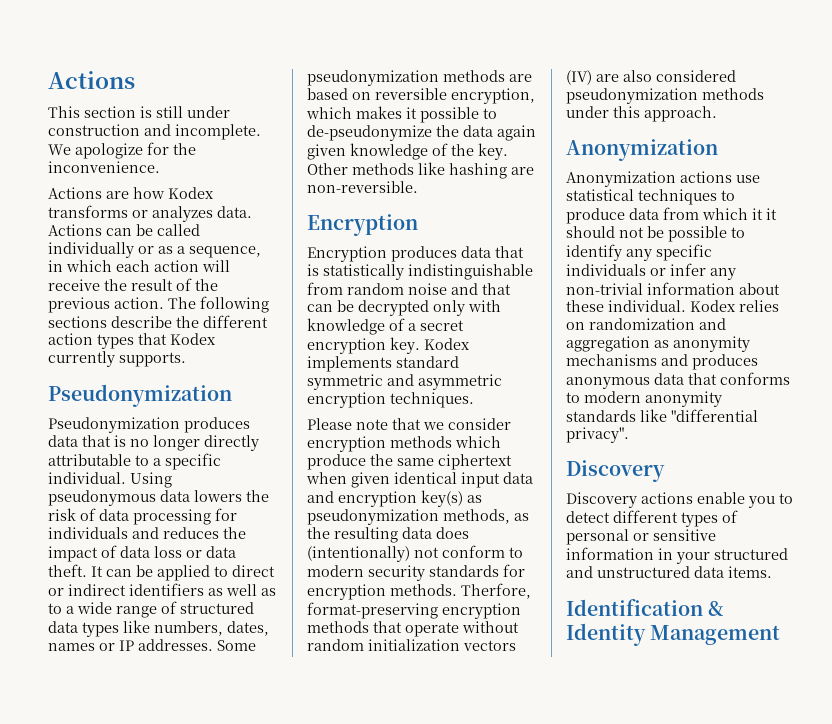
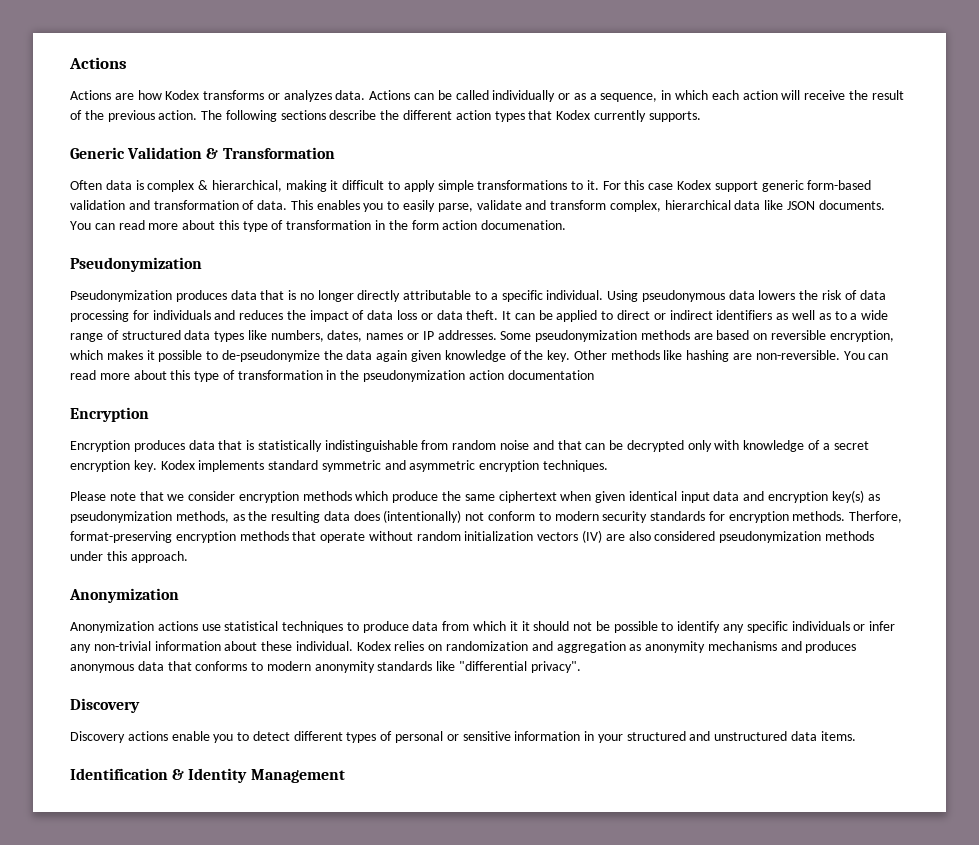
[48,71,135,89] [48,106,230,118] [48,124,261,140] [48,142,196,159] [48,161,160,173] Actions // This section is still under construction and incomplete. We apologize for the inconvenience. -> [69,57,127,69] Actions
(186, 359) none -> [70,147,335,159] [70,180,872,192] [70,200,885,212] [70,220,567,232] // Generic Validation & Transformation // Often data is complex & hierarchical, making it difficult to apply simple transformations to it. For this case Kodex support generic form-based validation and transformation of data. This enables you to easily parse, validate and transform complex, hierarchical data like JSON documents. You can read more about this type of transformation in the form action documenation.
(418, 187) none -> [843,351,889,360] [70,370,594,382] You can read more about this type of transformation in the pseudonymization action documentation

